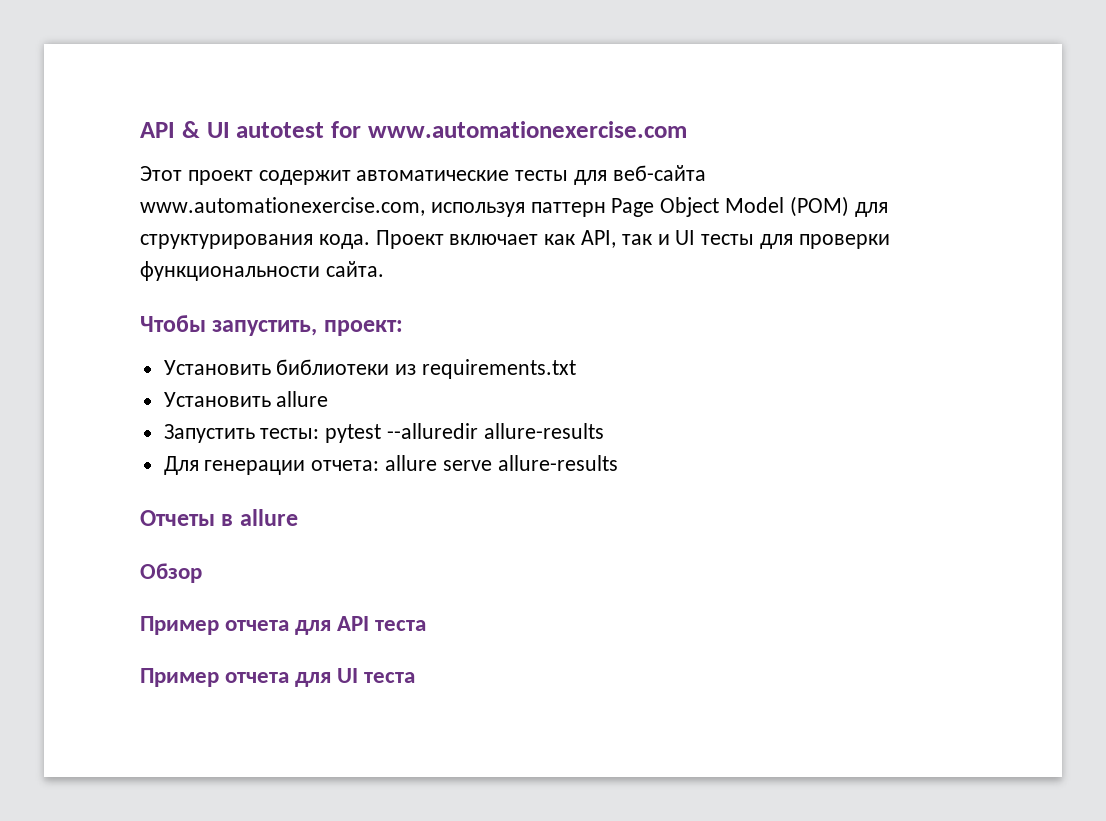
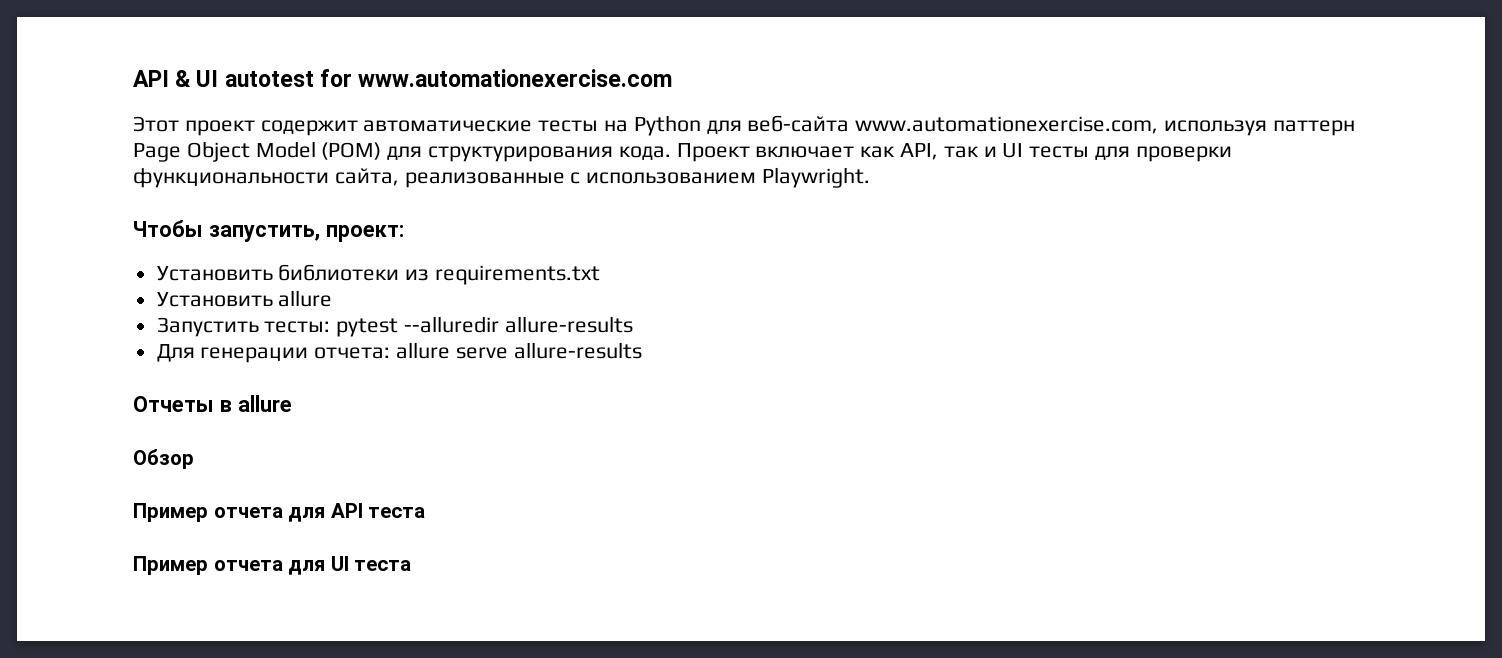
(569, 175) none -> [604,115,701,136] на Python
[325,261,384,277] сайта. -> [334,167,871,188] сайта, реализованные с использованием Playwright.

